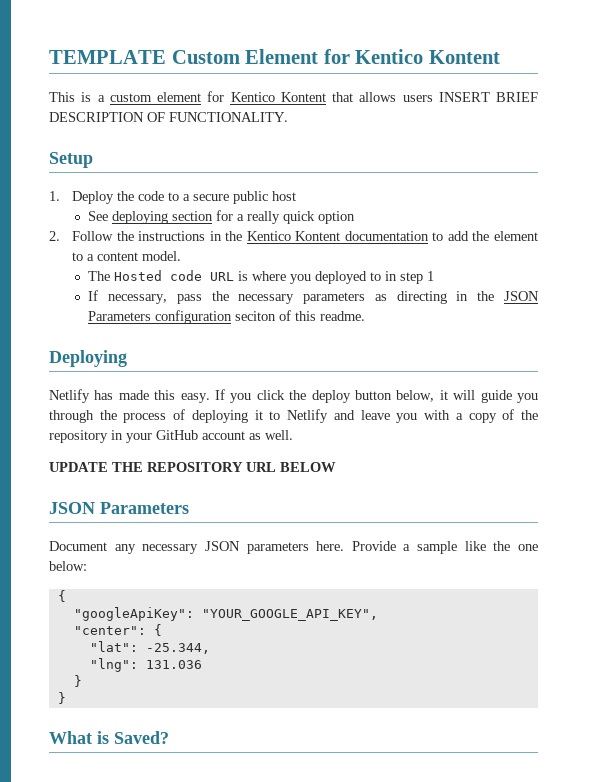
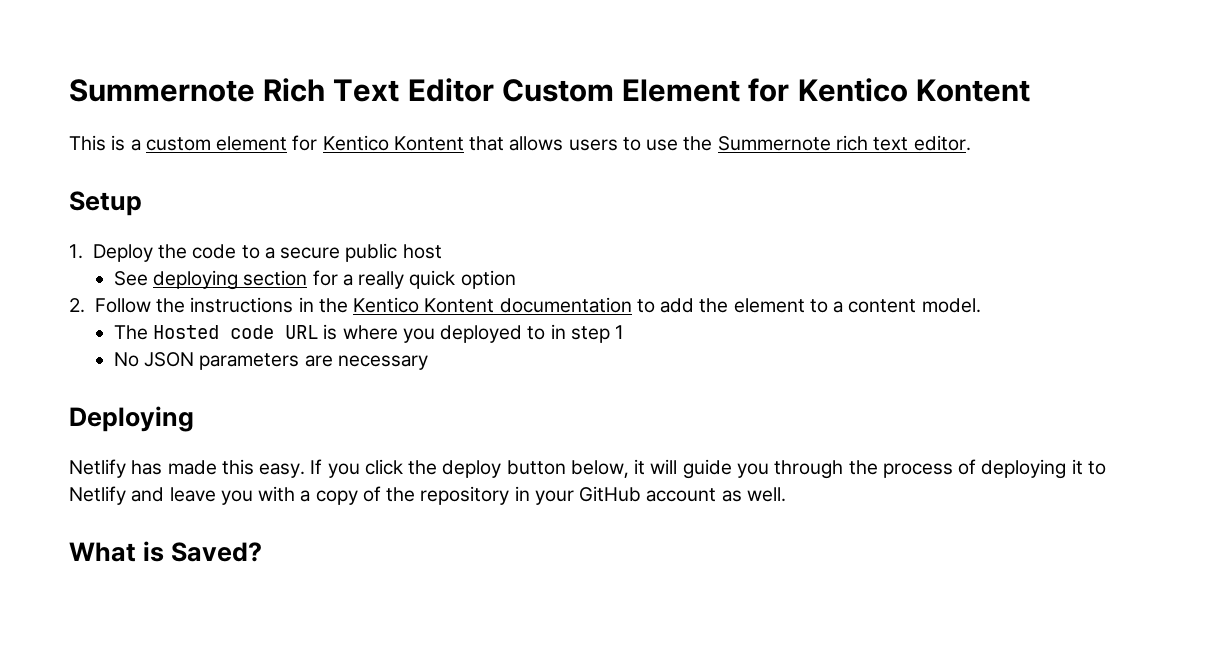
[49,50,166,64] TEMPLATE -> [69,78,494,102] Summernote Rich Text Editor
[438,92,538,102] [49,112,288,122] INSERT BRIEF DESCRIPTION OF FUNCTIONALITY. -> [622,135,971,151] to use the Summernote rich text editor.
[88,290,539,304] [88,310,366,324] If necessary, pass the necessary parameters as directing in the JSON Parameters configuration seciton of this readme. -> [113,352,428,370] No JSON parameters are necessary
[49,462,336,472] [49,502,189,514] [49,541,538,554] [49,561,87,571] [57,590,66,602] [73,607,378,621] [73,624,162,636] [89,641,210,654] [89,658,202,672] [73,675,82,687] [57,692,66,704] // UPDATE THE REPOSITORY URL BELOW // JSON Parameters // Document any necessary JSON parameters here. Provide a sample like the one below: // { // "googleApiKey": "YOUR_GOOGLE_API_KEY", // "center": { // "lat": -25.344, // "lng": 131.036 // } // } -> (786, 494) none

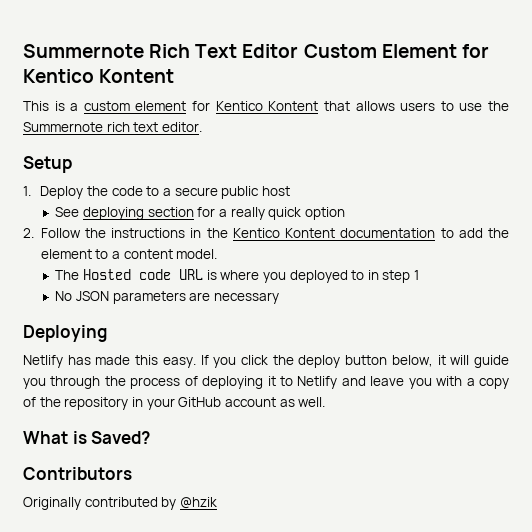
(263, 552) none -> [23,467,132,480] [23,497,217,510] // Contributors // Originally contributed by @hzik

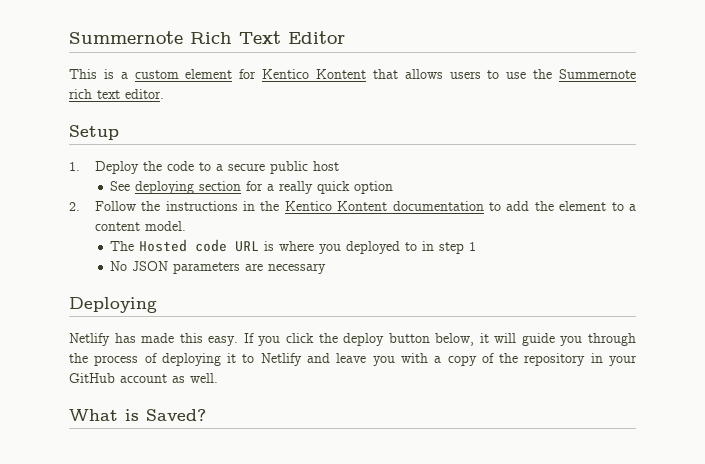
[303,44,489,58] [23,69,175,83] Custom Element for Kentico Kontent -> (345, 37) none
[23,467,132,480] [23,497,217,510] // Contributors // Originally contributed by @hzik -> (206, 415) none

